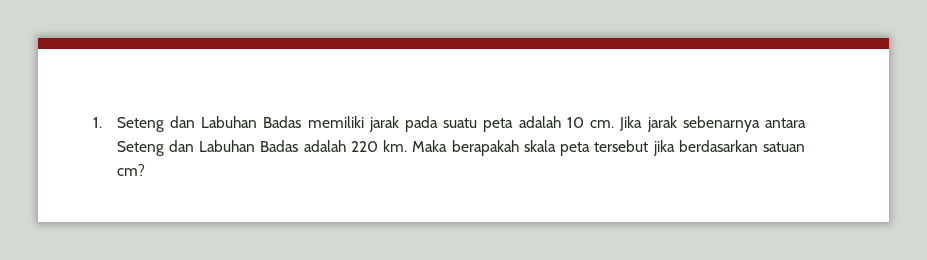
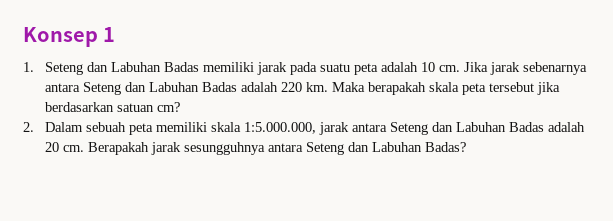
(93, 122) none -> [23,27,116,47] Konsep 1 //
(145, 170) none -> [23,122,585,135] [44,142,466,155] // 2. Dalam sebuah peta memiliki skala 1:5.000.000, jarak antara Seteng dan Labuhan Badas adalah 20 cm. Berapakah jarak sesungguhnya antara Seteng dan Labuhan Badas?

